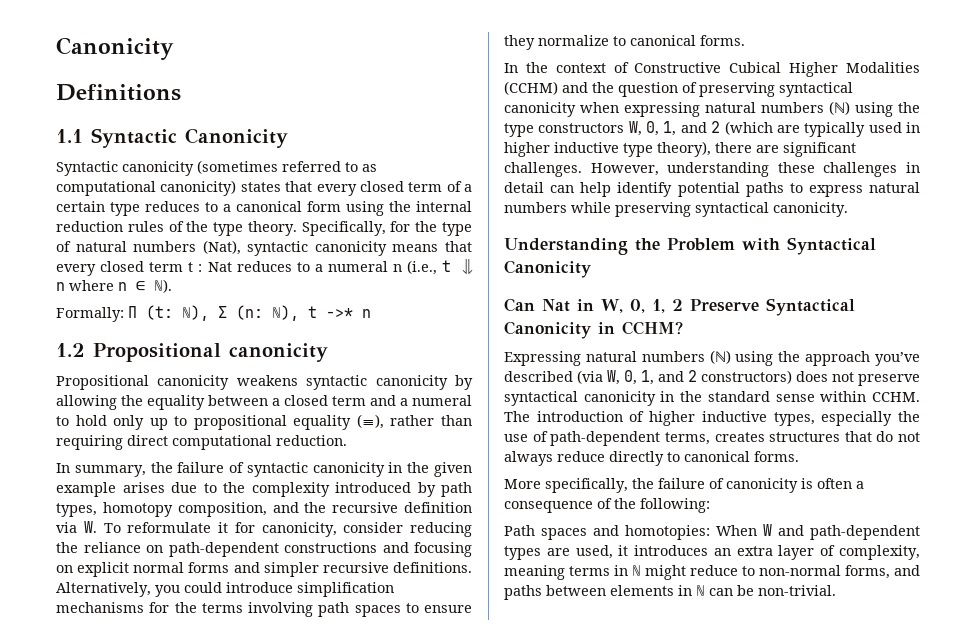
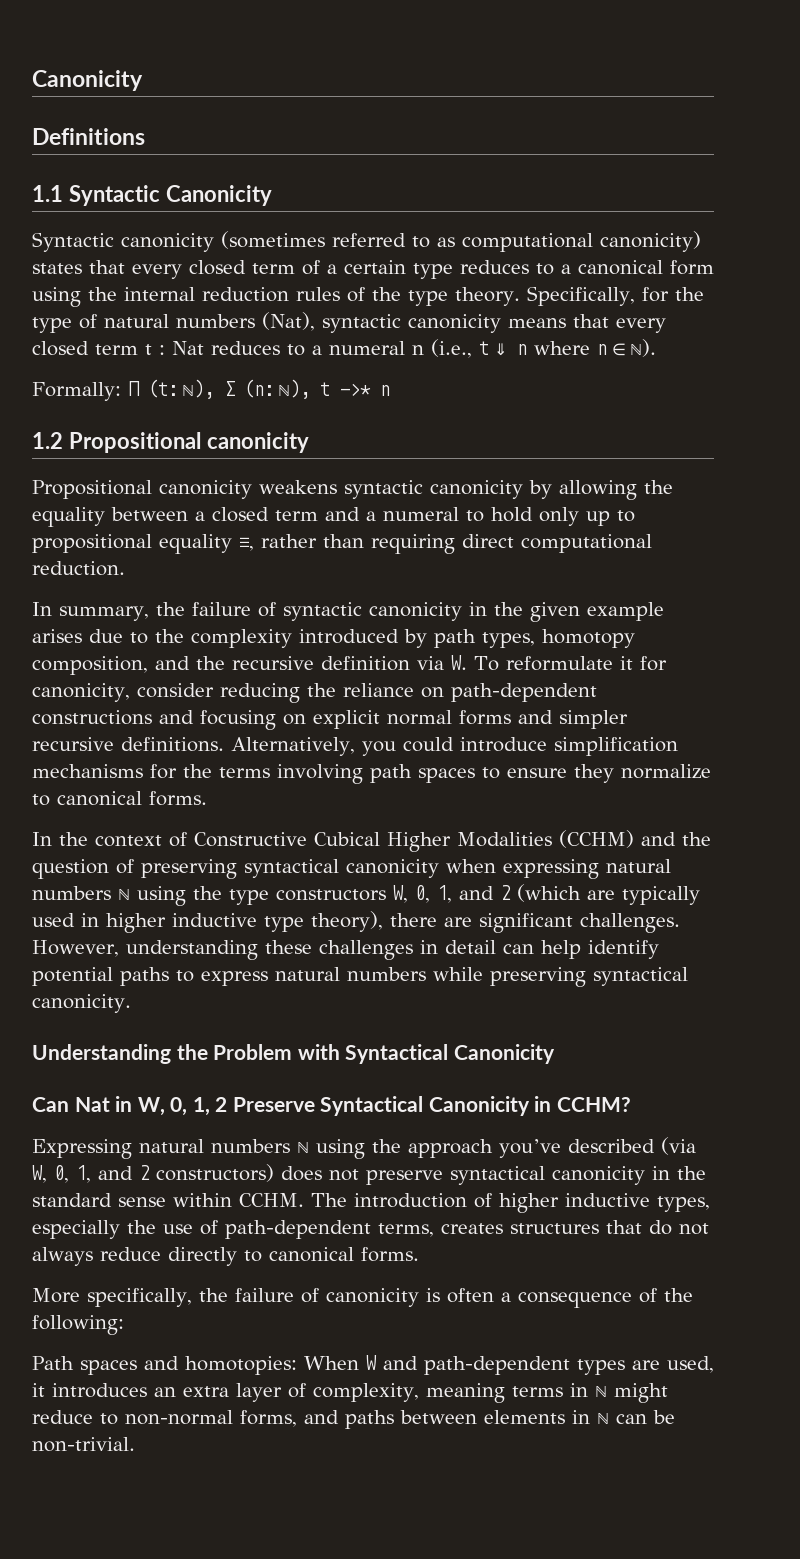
[356,414,384,429] (≡), -> [239,537,254,551] ≡,
[829,101,850,115] (ℕ) -> [118,889,130,900] ℕ
[709,350,731,364] (ℕ) -> [297,1142,309,1153] ℕ

